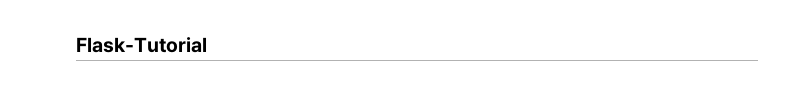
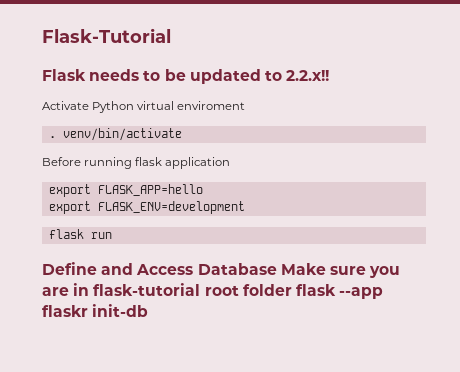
(207, 45) none -> [42,69,330,84] [42,101,246,113] [48,128,182,141] [42,157,231,169] [48,184,203,197] [48,201,245,214] [48,229,112,239] [42,262,401,278] [42,283,384,299] [42,304,149,317] // Flask needs to be updated to 2.2.x!! // Activate Python virtual enviroment // . venv/bin/activate // Before running flask application // export FLASK_APP=hello // export FLASK_ENV=development // flask run // Define and Access Database Make sure you are in flask-tutorial root folder flask --app flaskr init-db

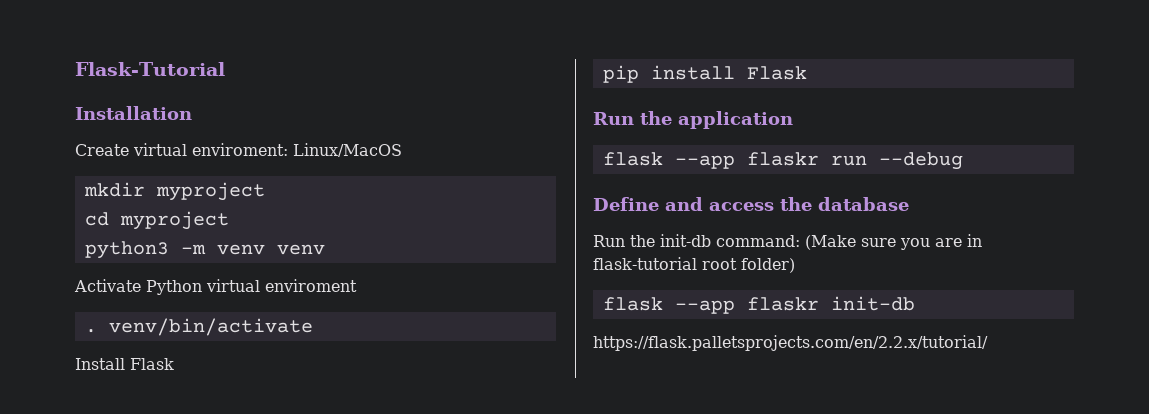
[42,69,330,84] Flask needs to be updated to 2.2.x!! -> [75,106,192,120] [75,143,402,157] [83,182,265,201] [84,211,229,230] [84,241,325,259] Installation // Create virtual enviroment: Linux/MacOS // mkdir myproject // cd myproject // python3 -m venv venv
[42,157,231,169] [48,184,203,197] [48,201,245,214] [48,229,84,239] Before running flask application // export FLASK_APP=hello // export FLASK_ENV=development // flask -> [75,358,174,370] [602,65,807,83] [593,111,793,129] [602,152,819,169] Install Flask // pip install Flask // Run the application // flask --app flaskr
(112, 235) none -> [878,152,963,170] --debug
[136,263,326,275] Access Database Make -> [709,197,909,211] [593,234,856,250] access the database // Run the init-db command: (Make
[242,284,292,296] folder -> [741,258,795,273] folder) //
(149, 310) none -> [593,335,988,351] // https://flask.palletsprojects.com/en/2.2.x/tutorial/

